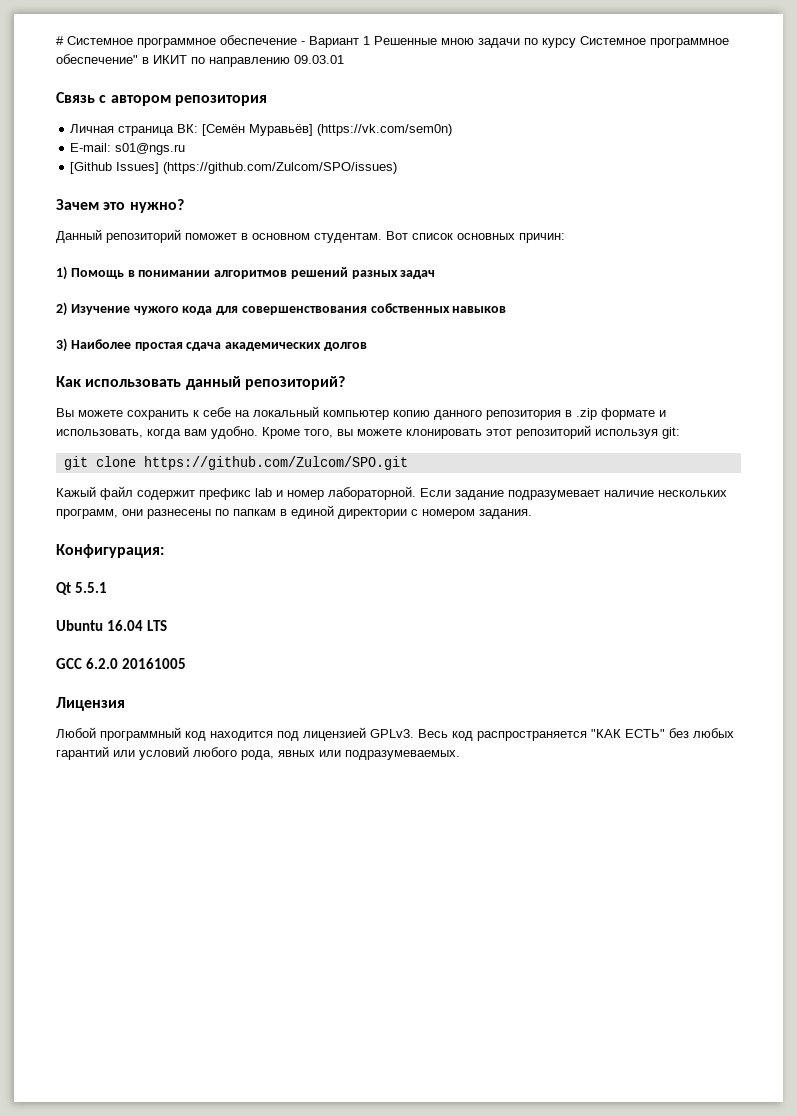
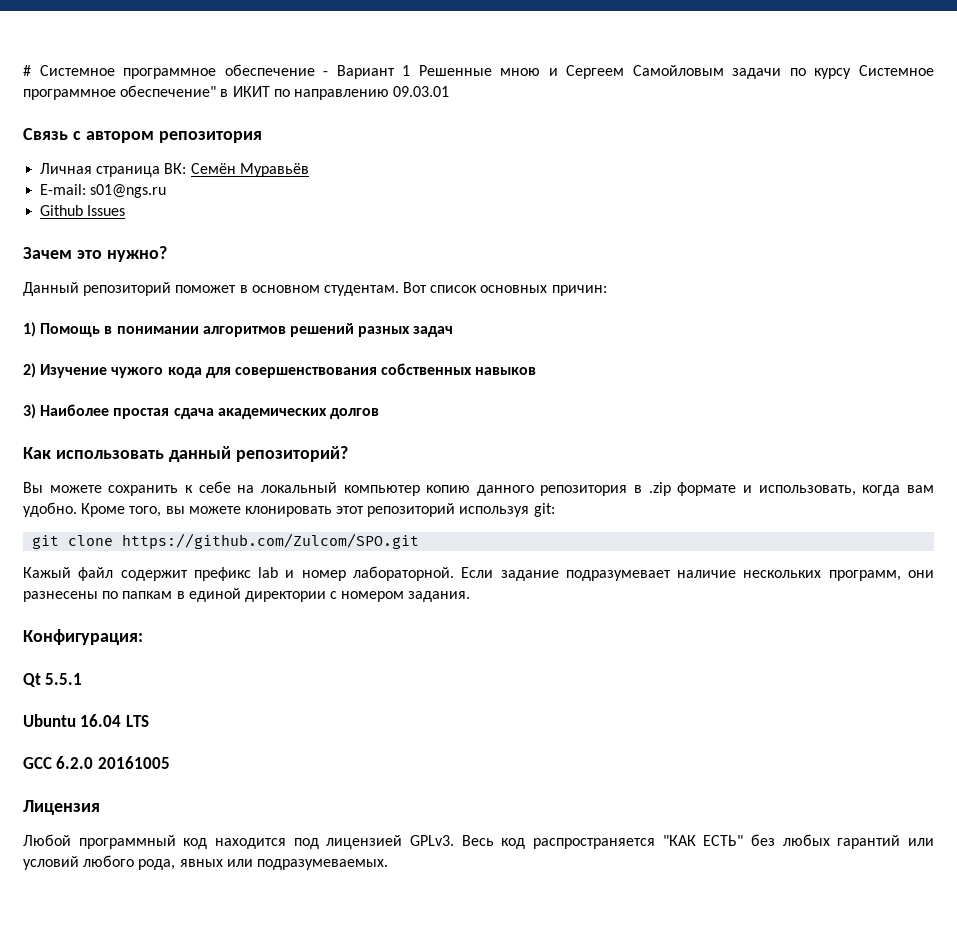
(474, 41) none -> [548,65,724,79] и Сергеем Самойловым
[202,124,453,136] [Семён Муравьёв] (https://vk.com/sem0n) -> [190,163,309,177] Семён Муравьёв
[70,162,398,174] [Github Issues] (https://github.com/Zulcom/SPO/issues) -> [40,205,126,216] Github Issues

